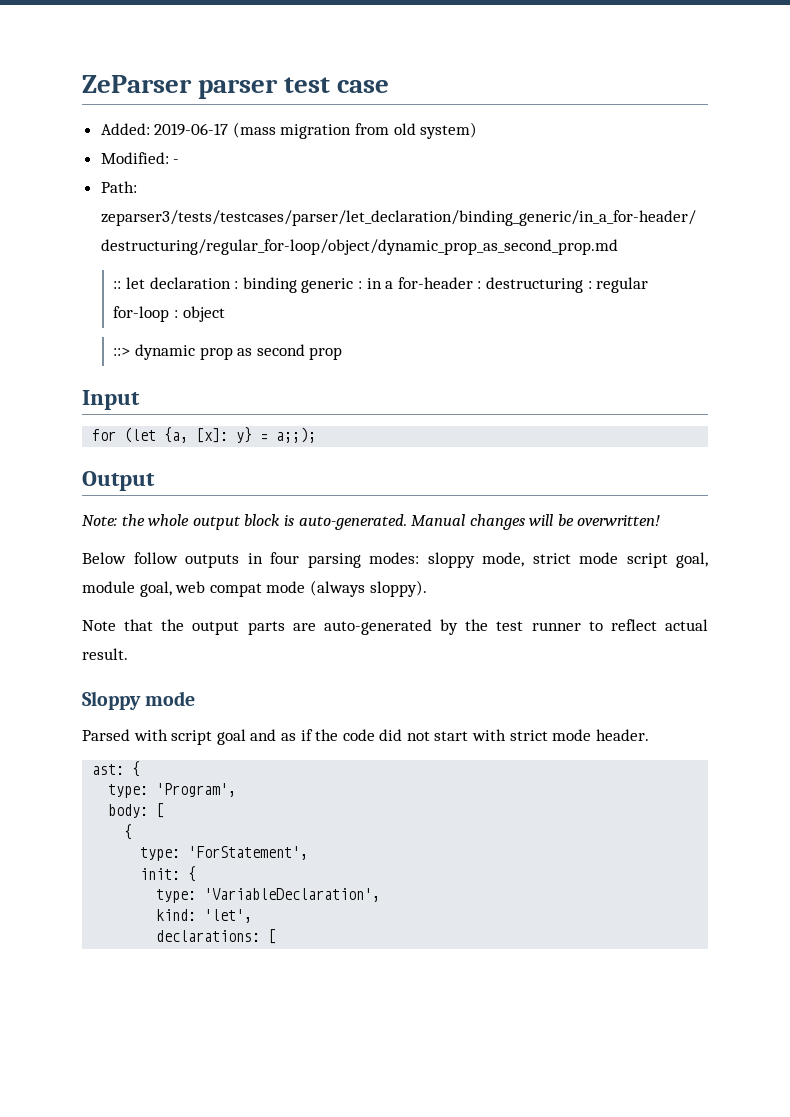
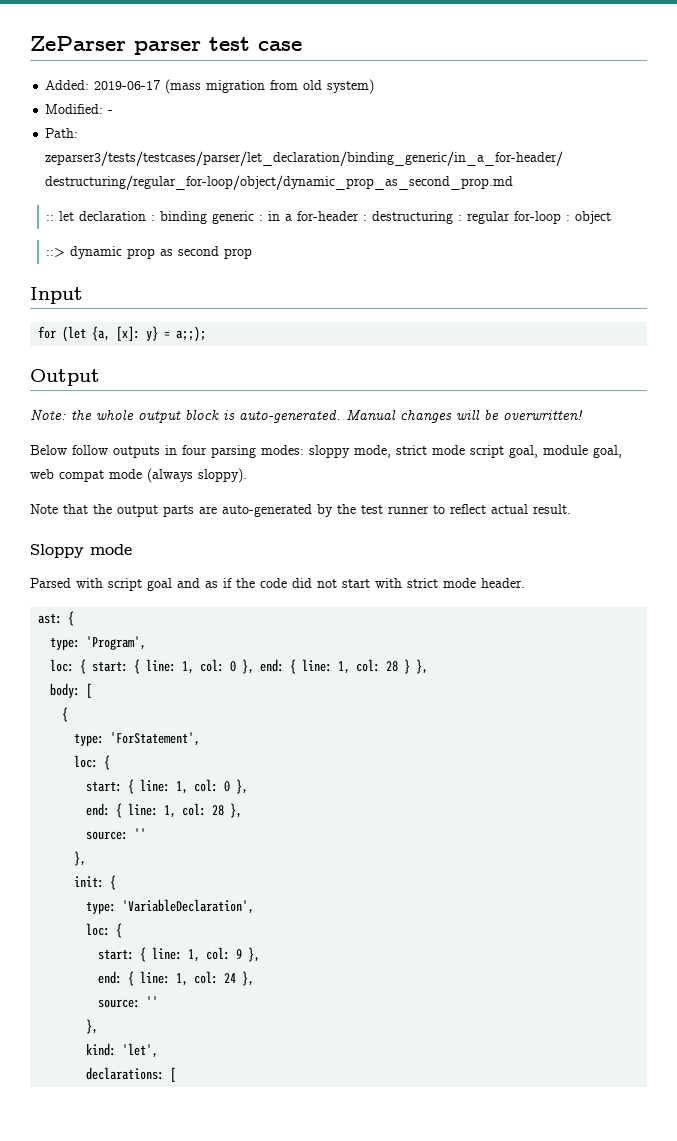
(237, 790) none -> [50,659,429,674] // loc: { start: { line: 1, col: 0 }, end: { line: 1, col: 28 } },
[140,866,197,882] [156,888,381,903] init: { // type: 'VariableDeclaration', -> [74,755,111,770] [86,779,249,794] [86,803,243,818] [86,828,147,840] [74,851,87,866] [74,875,117,890] [86,899,255,914] [86,923,123,938] [98,947,261,962] [98,971,255,986] [98,996,159,1008] [86,1019,99,1034] loc: { // start: { line: 1, col: 0 }, // end: { line: 1, col: 28 }, // source: '' // }, // init: { // type: 'VariableDeclaration', // loc: { // start: { line: 1, col: 9 }, // end: { line: 1, col: 24 }, // source: '' // },

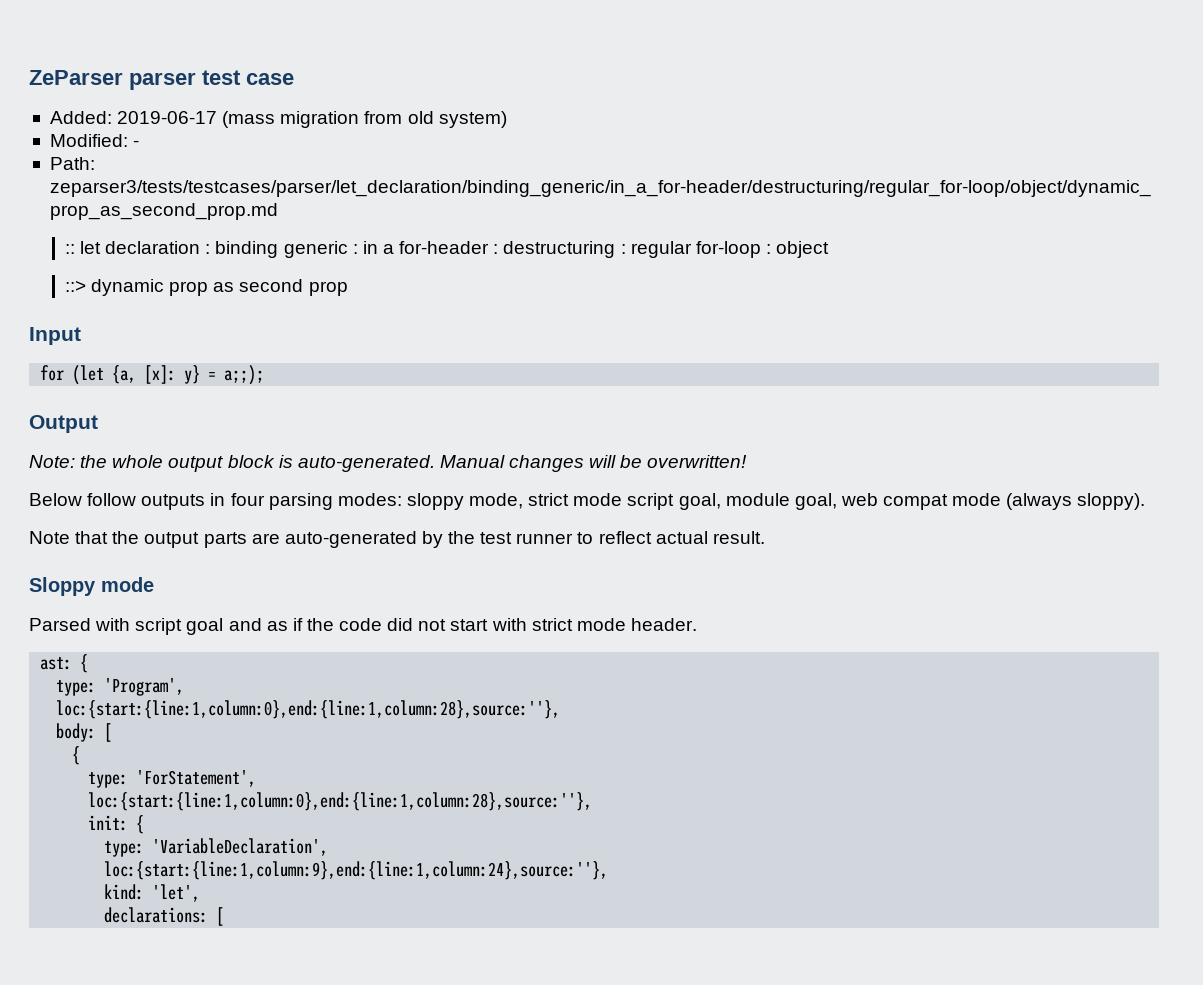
[50,659,429,674] loc: { start: { line: 1, col: 0 }, end: { line: 1, col: 28 } }, -> [56,700,561,719] loc:{start:{line:1,column:0},end:{line:1,column:28},source:''},
[74,755,111,770] [86,779,249,794] [86,803,243,818] [86,828,147,840] [74,851,87,866] [74,875,117,890] [86,899,255,914] [86,923,123,938] [98,947,261,962] [98,971,255,986] [98,996,159,1008] [86,1019,99,1034] loc: { // start: { line: 1, col: 0 }, // end: { line: 1, col: 28 }, // source: '' // }, // init: { // type: 'VariableDeclaration', // loc: { // start: { line: 1, col: 9 }, // end: { line: 1, col: 24 }, // source: '' // }, -> [88,792,593,811] [88,815,145,834] [104,838,329,857] [104,861,609,880] loc:{start:{line:1,column:0},end:{line:1,column:28},source:''}, // init: { // type: 'VariableDeclaration', // loc:{start:{line:1,column:9},end:{line:1,column:24},source:''},

